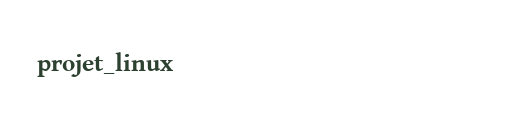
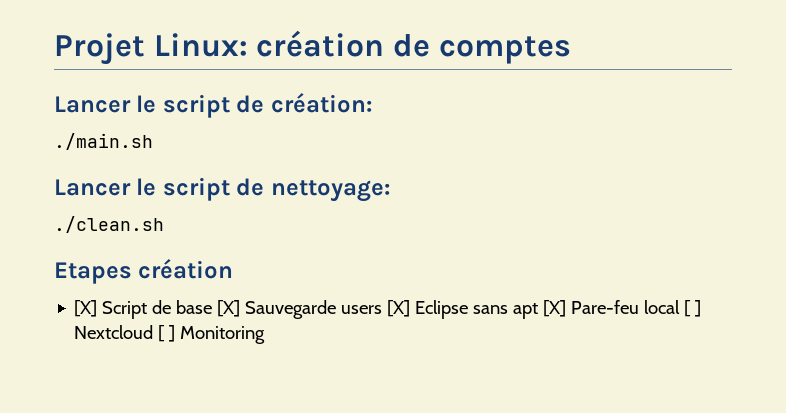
[37,52,174,77] projet_linux -> [54,30,571,65] [54,93,372,118] [54,133,153,150] [54,177,390,202] [54,216,164,233] [54,259,234,284] [74,300,702,319] [74,325,266,344] Projet Linux: création de comptes // Lancer le script de création: // ./main.sh // Lancer le script de nettoyage: // ./clean.sh // Etapes création // [X] Script de base [X] Sauvegarde users [X] Eclipse sans apt [X] Pare-feu local [ ] Nextcloud [ ] Monitoring

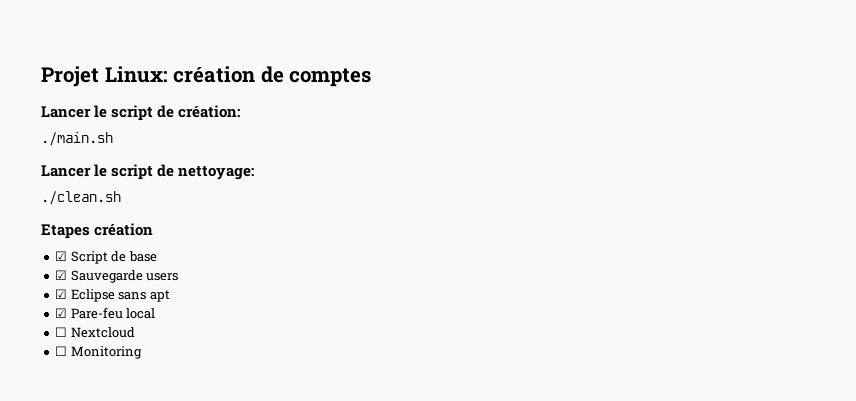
[74,300,98,317] [X] -> [55,251,68,261] ☑
[217,300,241,317] [X] -> [55,270,68,280] // ☑
[387,300,411,317] [X] -> [55,289,68,299] // ☑
[543,300,567,317] [X] -> [55,308,68,318] // ☑
[684,300,702,317] [ ] -> [55,327,68,337] // ☐
[158,325,176,342] [ ] -> [55,346,68,356] // ☐

